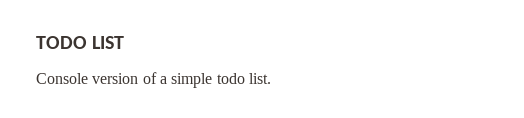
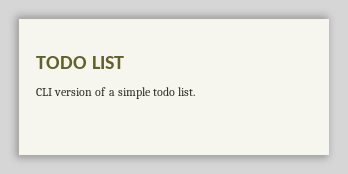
[36,73,88,84] Console -> [36,88,52,96] CLI

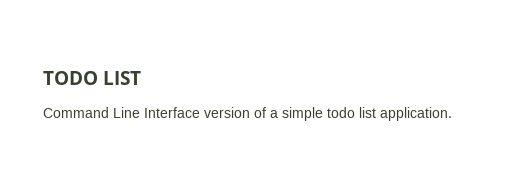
[36,88,52,96] CLI -> [43,107,200,118] Command Line Interface
[178,87,196,96] list. -> [359,107,452,121] list application.

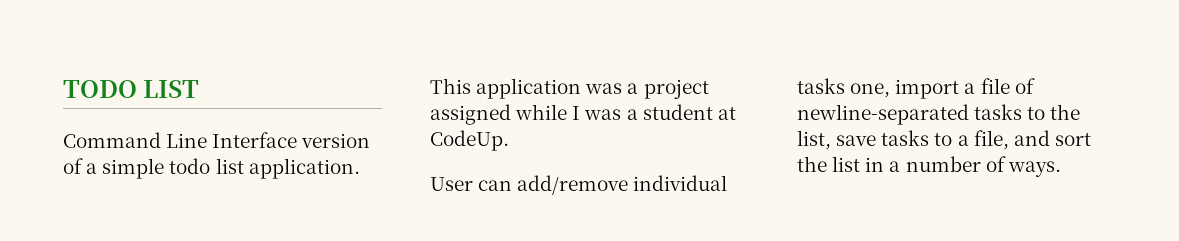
(452, 114) none -> [430,78,709,99] [430,104,736,125] [430,130,509,151] [430,175,728,195] [797,78,1035,99] [797,104,1081,125] [797,130,1091,150] [797,156,1061,177] This application was a project assigned while I was a student at CodeUp. // User can add/remove individual tasks one, import a file of newline-separated tasks to the list, save tasks to a file, and sort the list in a number of ways.

